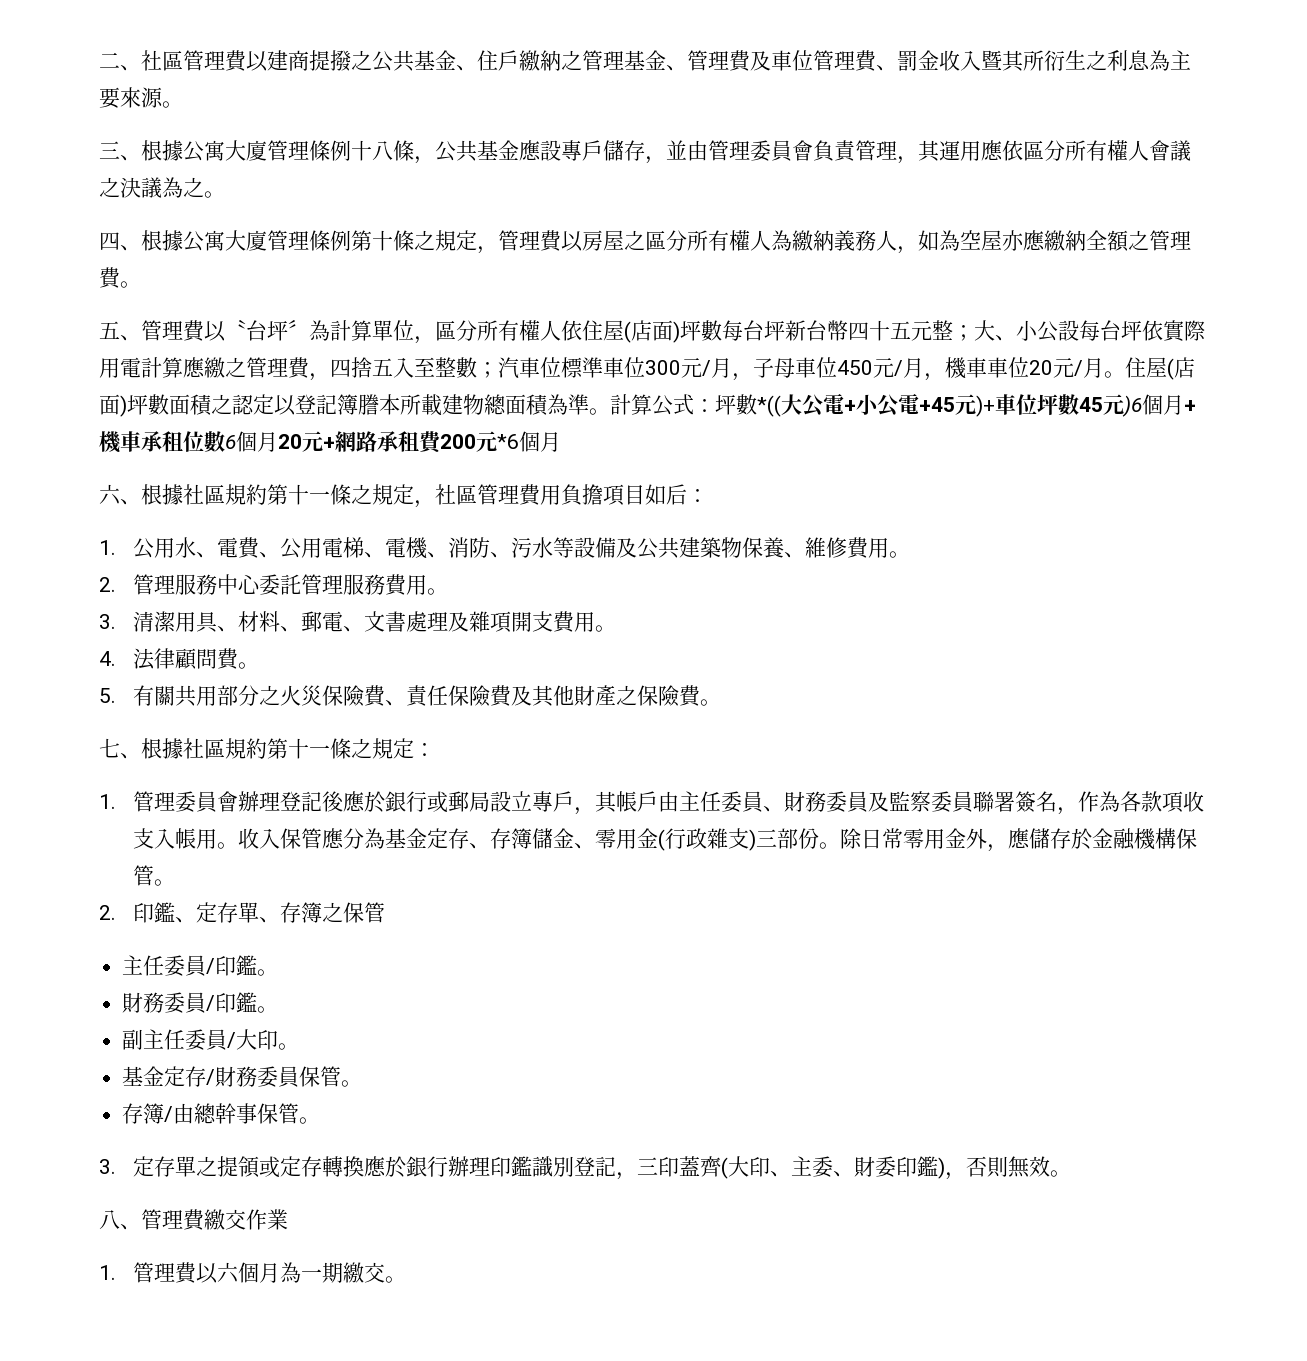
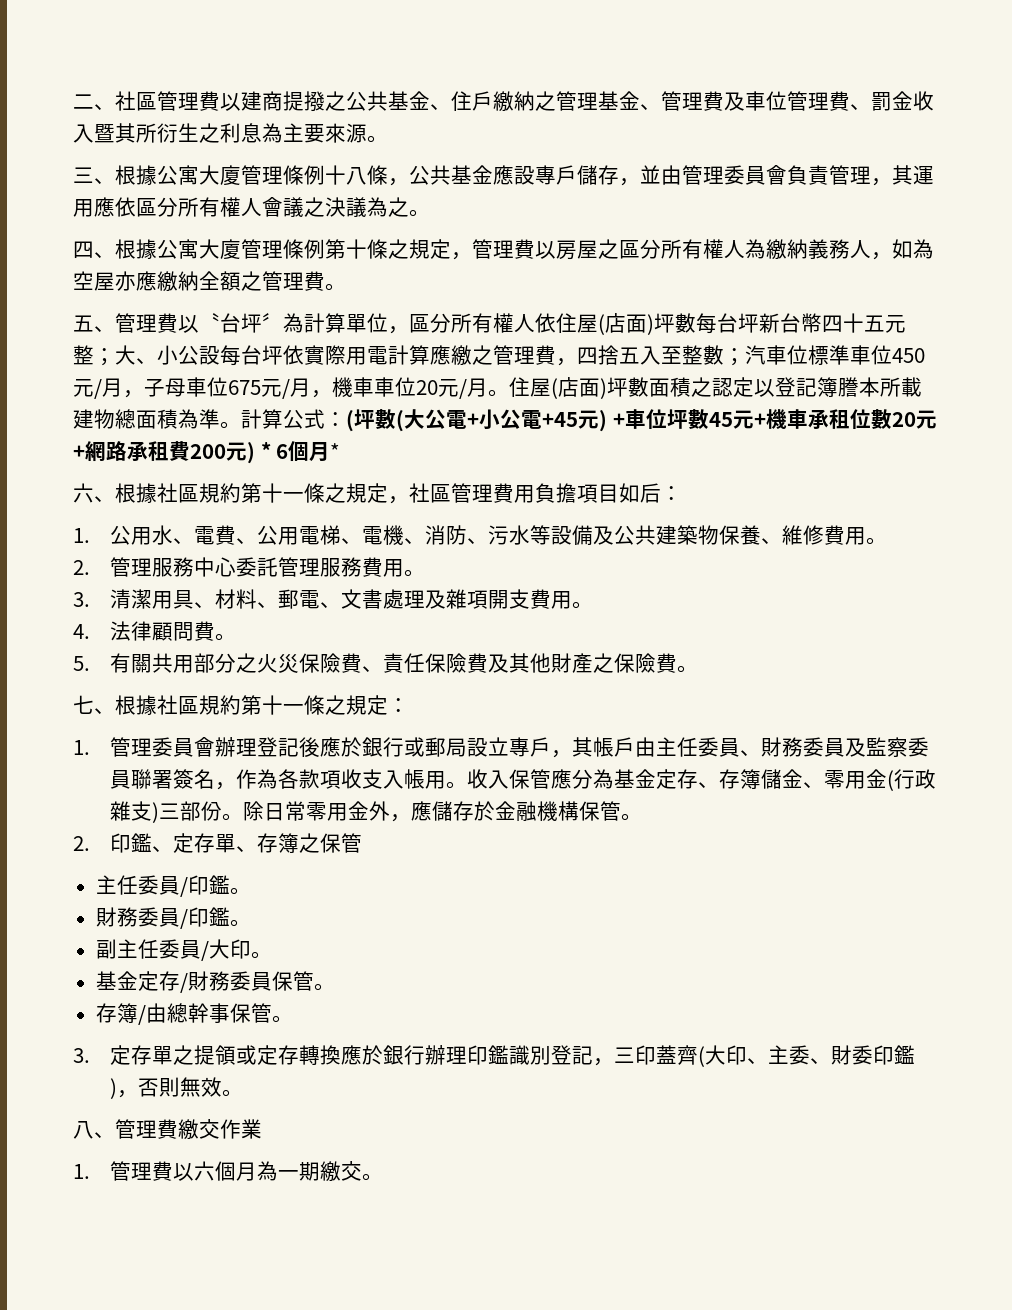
[645,360,681,375] 300 -> [892,348,925,363] 450
[837,360,873,375] 450 -> [228,380,261,395] 675
[715,394,781,417] 坪數*(( -> [346,409,404,432] (坪數(
[976,395,995,417] )+ -> [599,410,625,432] ) +
[1122,394,1184,417] )6個月 -> (754, 419) none
[225,431,278,452] 6個月 -> (892, 419) none
[497,431,561,452] *6個月 -> [247,441,341,464] ) * 6個月*

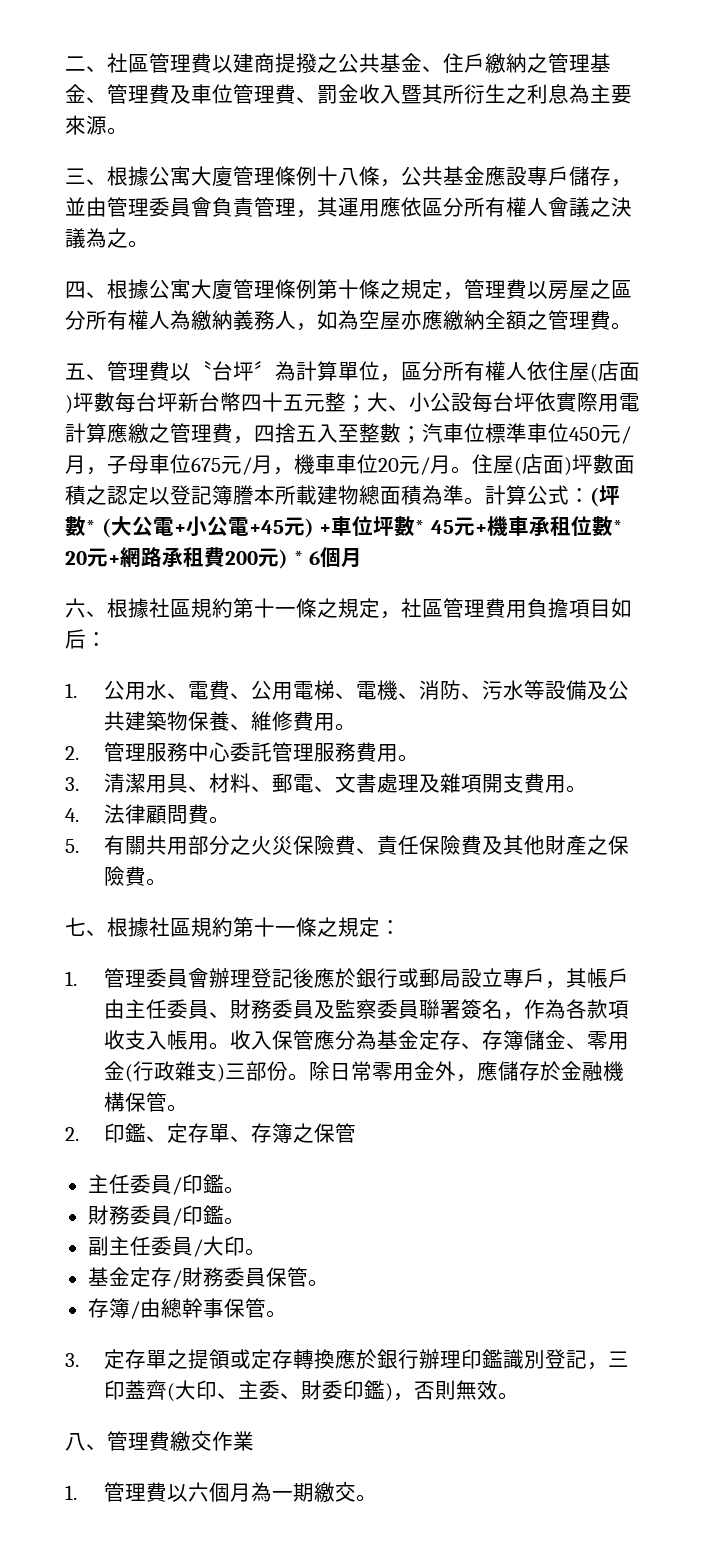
(396, 419) none -> [86,520,96,534] *
(709, 419) none -> [415,520,426,534] *
(892, 419) none -> [612,520,623,534] *
[330,443,341,459] * -> (363, 558) none

